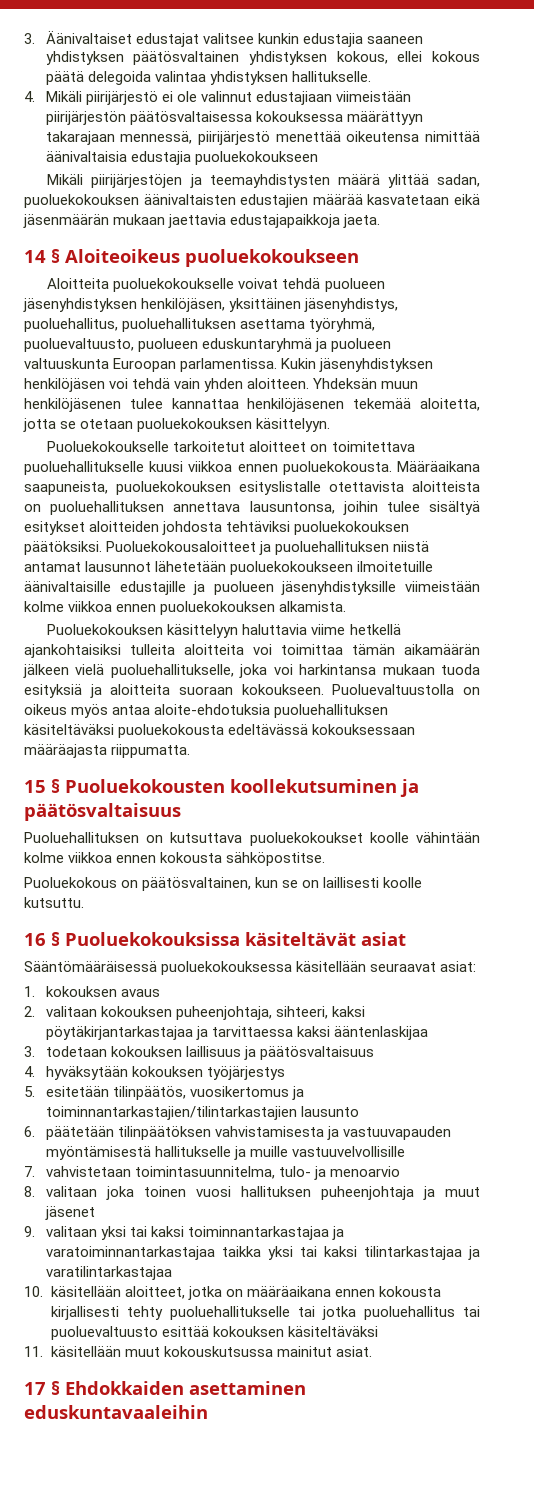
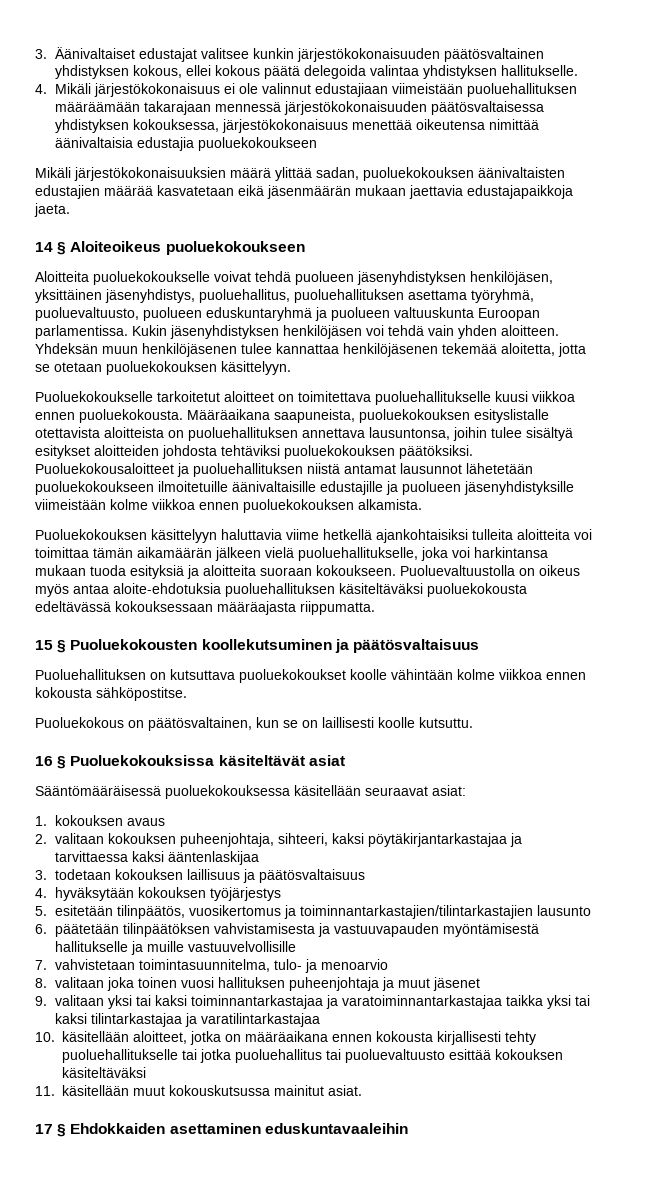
[302,33,423,47] [45,51,124,65] edustajia saaneen yhdistyksen -> [297,48,441,62] järjestökokonaisuuden
[85,91,158,105] piirijärjestö -> [94,83,221,97] järjestökokonaisuus
[45,111,423,125] [45,131,270,145] piirijärjestön päätösvaltaisessa kokouksessa määrättyyn takarajaan mennessä, piirijärjestö -> [467,83,578,97] [55,101,545,115] [55,119,349,133] puoluehallituksen määräämään takarajaan mennessä järjestökokonaisuuden päätösvaltaisessa yhdistyksen kokouksessa, järjestökokonaisuus
[91,174,330,188] piirijärjestöjen ja teemayhdistysten -> [74,167,226,181] järjestökokonaisuuksien

